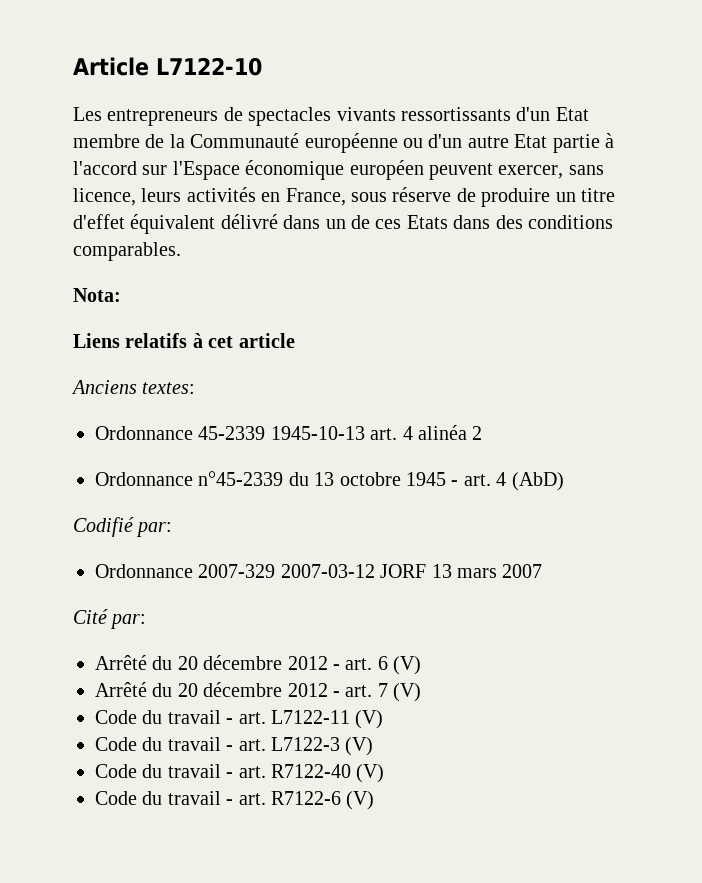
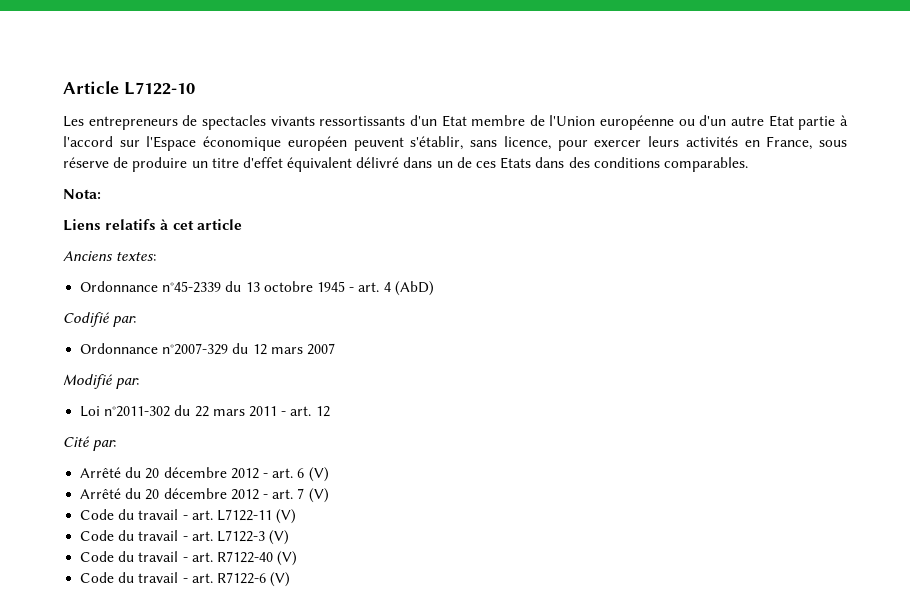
[169,133,300,148] la Communauté -> [549,115,596,126] l'Union
[498,165,564,179] exercer, -> [410,136,464,150] s'établir,
(136, 197) none -> [557,140,642,151] pour exercer
[95,425,483,440] // Ordonnance 45-2339 1945-10-13 art. 4 alinéa 2 -> (157, 256) none
[198,564,543,578] 2007-329 2007-03-12 JORF 13 mars 2007 -> [162,343,335,355] [63,374,140,389] [80,405,330,417] n°2007-329 du 12 mars 2007 // Modifié par: // Loi n°2011-302 du 22 mars 2011 - art. 12

